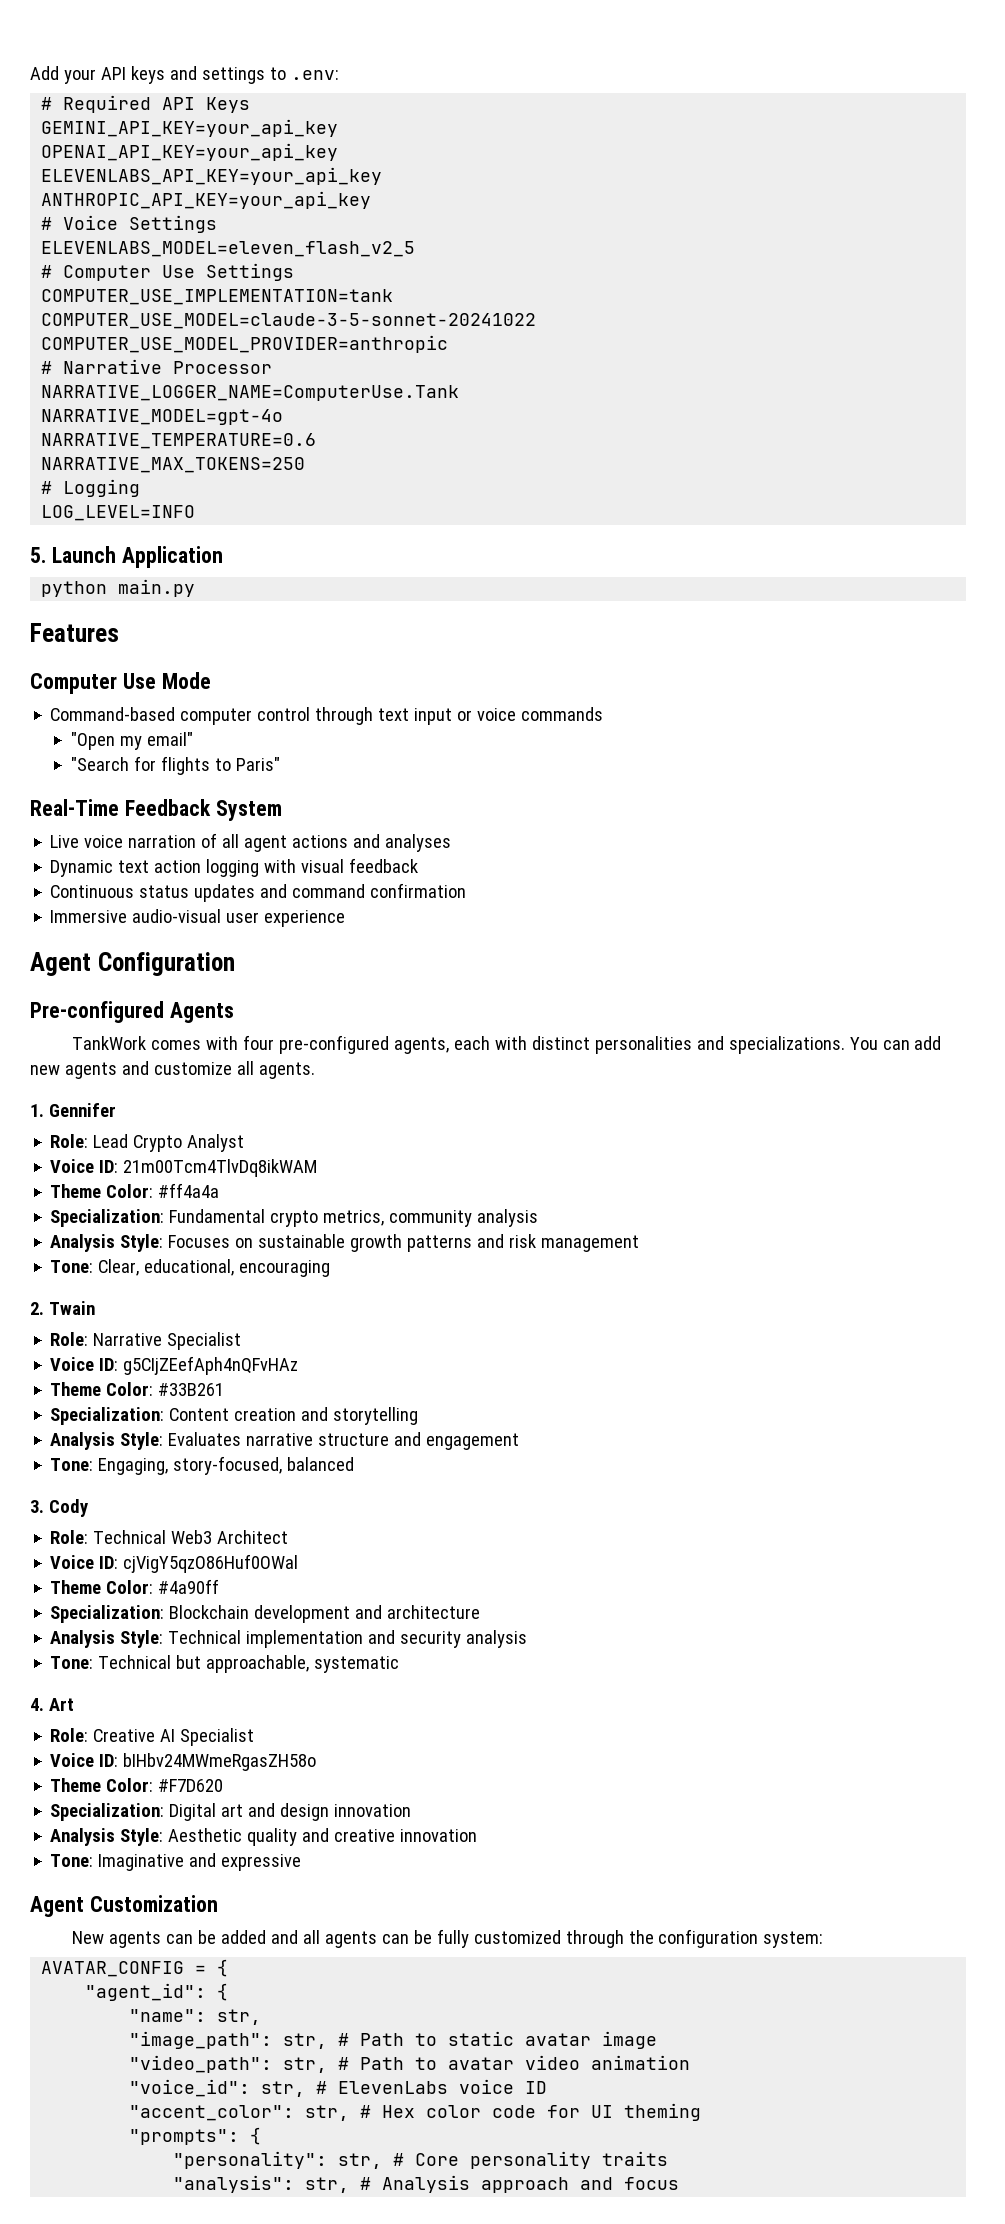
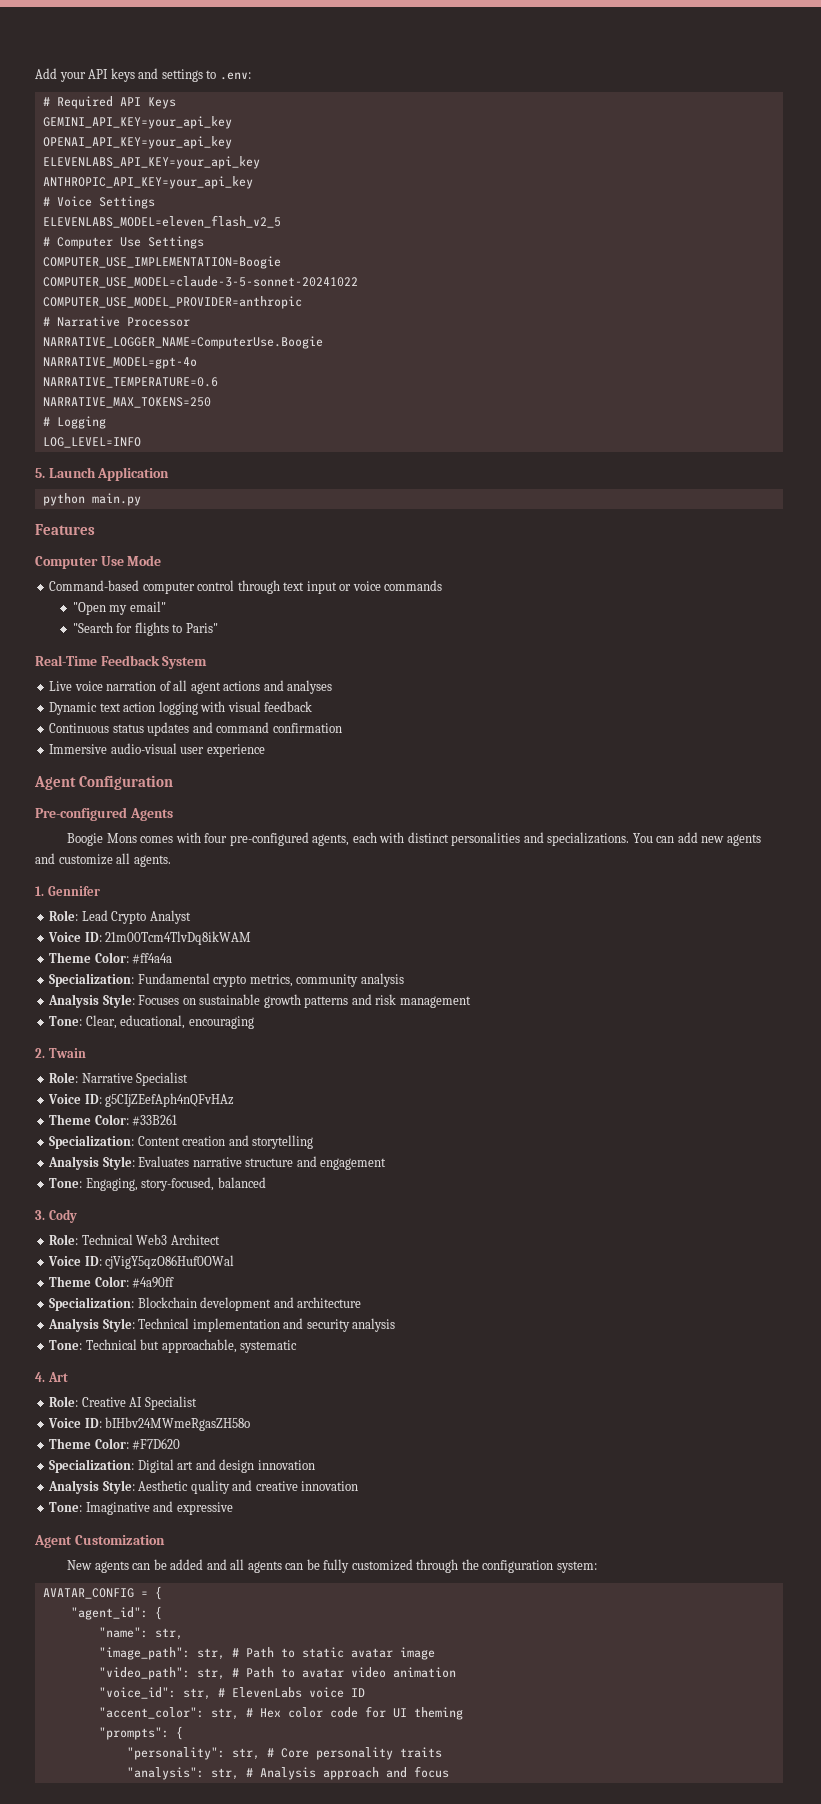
[41,289,394,305] COMPUTER_USE_IMPLEMENTATION=tank -> [42,256,281,269] COMPUTER_USE_IMPLEMENTATION=Boogie
[41,385,460,401] NARRATIVE_LOGGER_NAME=ComputerUse.Tank -> [42,336,323,349] NARRATIVE_LOGGER_NAME=ComputerUse.Boogie
[71,1036,146,1050] TankWork -> [67,833,137,846] Boogie Mons

